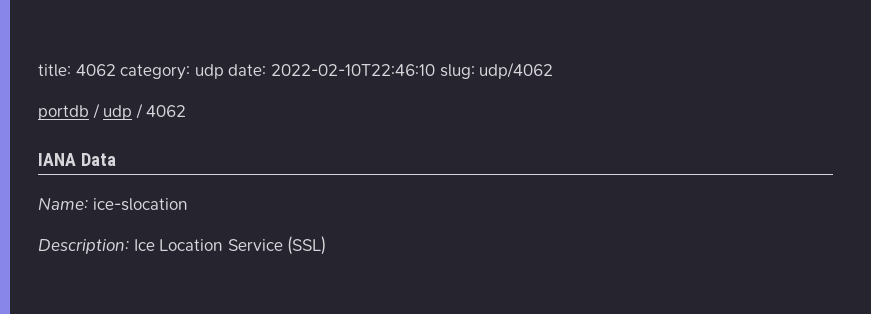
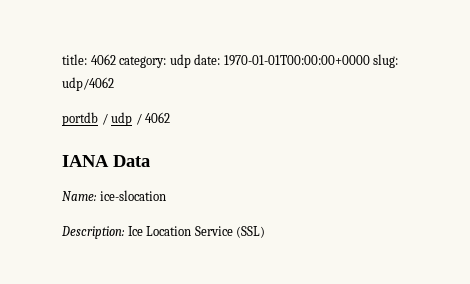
[270,64,435,76] 2022-02-10T22:46:10 -> [223,55,370,66] 1970-01-01T00:00:00+0000

